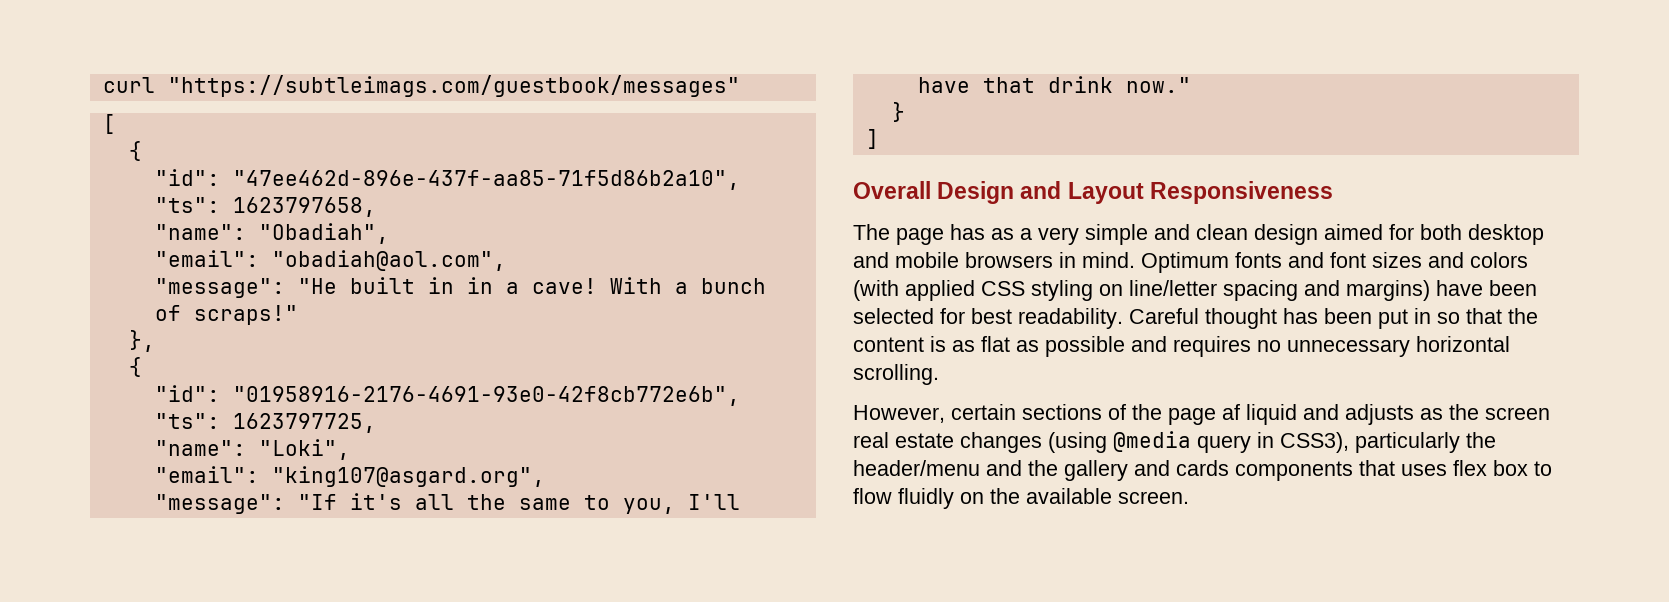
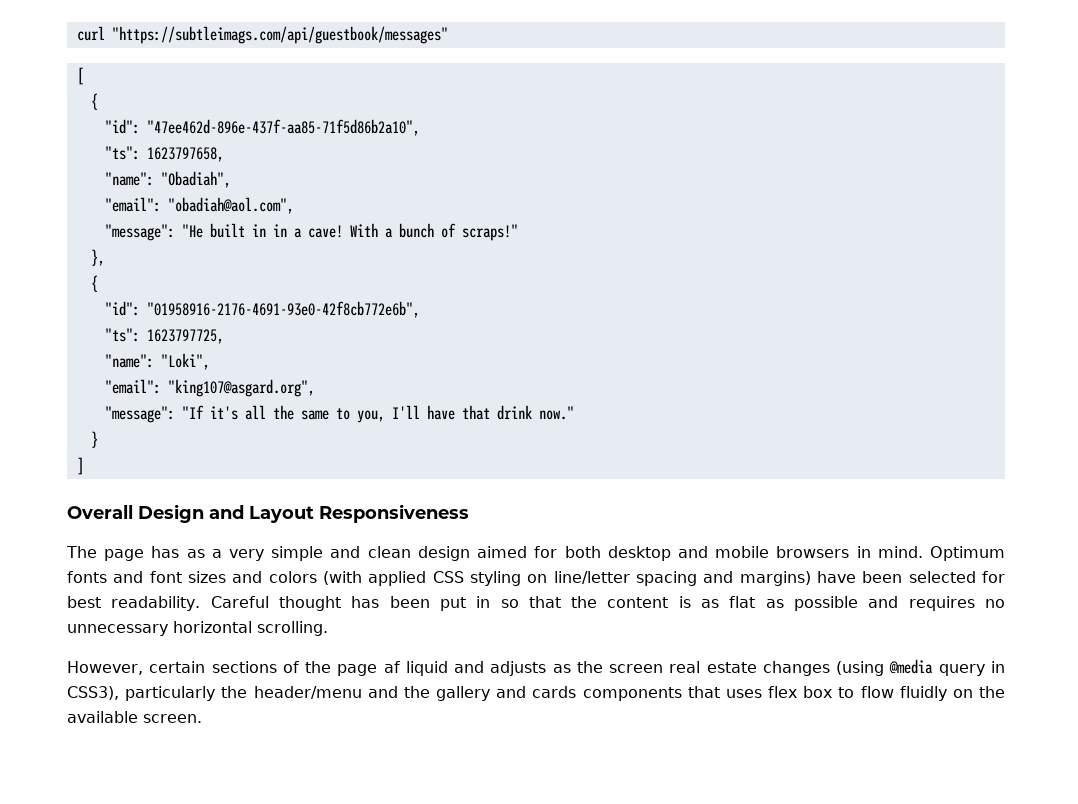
[167,75,740,97] "https://subtleimags.com/guestbook/messages" -> [111,26,448,44] "https://subtleimags.com/api/guestbook/messages"

